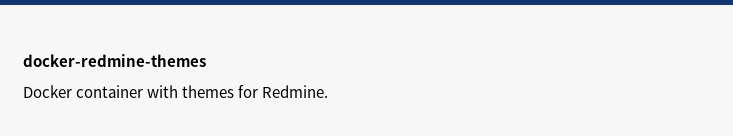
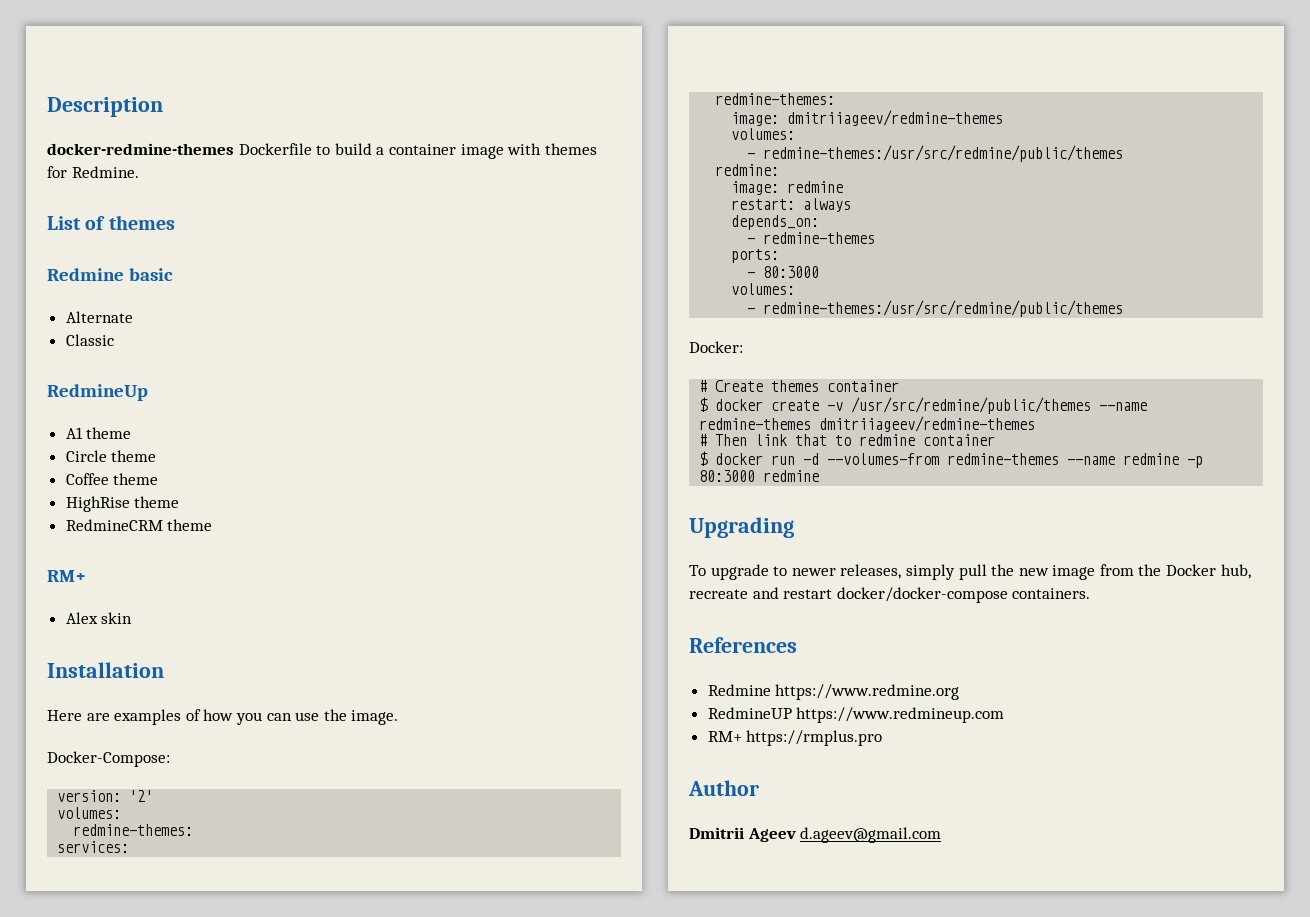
(23, 60) none -> [47,97,163,117] Description //
[23,85,329,98] // Docker container with themes for Redmine. -> [238,143,597,159] [47,166,139,178] [47,215,175,230] [47,268,173,281] [65,311,133,323] [65,334,114,346] [47,384,148,401] [65,427,132,439] [65,450,157,462] [65,473,159,485] [65,496,180,512] [65,519,213,531] [47,570,86,582] [65,612,133,624] [47,662,164,678] [47,709,399,725] [47,751,170,767] [57,790,154,802] [57,807,122,819] [73,824,194,836] [57,841,130,853] [715,93,836,105] [731,110,1004,126] [731,128,796,140] [747,145,1124,162] [715,164,780,176] [731,181,844,195] [731,198,852,212] [731,215,820,230] [747,232,876,244] [731,249,780,263] [747,266,820,278] [731,283,796,295] [747,300,1124,317] [689,341,743,353] [699,380,900,392] [699,397,1148,414] [699,416,1036,432] [699,434,996,446] [699,451,1204,468] [699,470,820,482] [689,517,794,538] [689,564,1251,580] [689,587,1091,603] [689,637,797,653] [707,684,960,700] [707,707,1005,723] [707,730,883,746] [688,780,759,796] [689,827,942,843] Dockerfile to build a container image with themes for Redmine. // List of themes // Redmine basic // Alternate // Classic // RedmineUp // A1 theme // Circle theme // Coffee theme // HighRise theme // RedmineCRM theme // RM+ // Alex skin // Installation // Here are examples of how you can use the image. // Docker-Compose: // version: '2' // volumes: // redmine-themes: // services: // redmine-themes: // image: dmitriiageev/redmine-themes // volumes: // - redmine-themes:/usr/src/redmine/public/themes // redmine: // image: redmine // restart: always // depends_on: // - redmine-themes // ports: // - 80:3000 // volumes: // - redmine-themes:/usr/src/redmine/public/themes // Docker: // # Create themes container // $ docker create -v /usr/src/redmine/public/themes --name redmine-themes dmitriiageev/redmine-themes // # Then link that to redmine container // $ docker run -d --volumes-from redmine-themes --name redmine -p 80:3000 redmine // Upgrading // To upgrade to newer releases, simply pull the new image from the Docker hub, recreate and restart docker/docker-compose containers. // References // Redmine https://www.redmine.org // RedmineUP https://www.redmineup.com // RM+ https://rmplus.pro // Author // Dmitrii Ageev d.ageev@gmail.com

